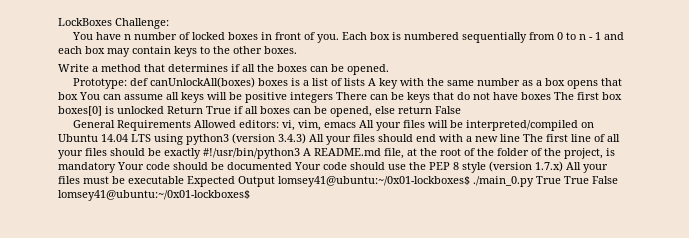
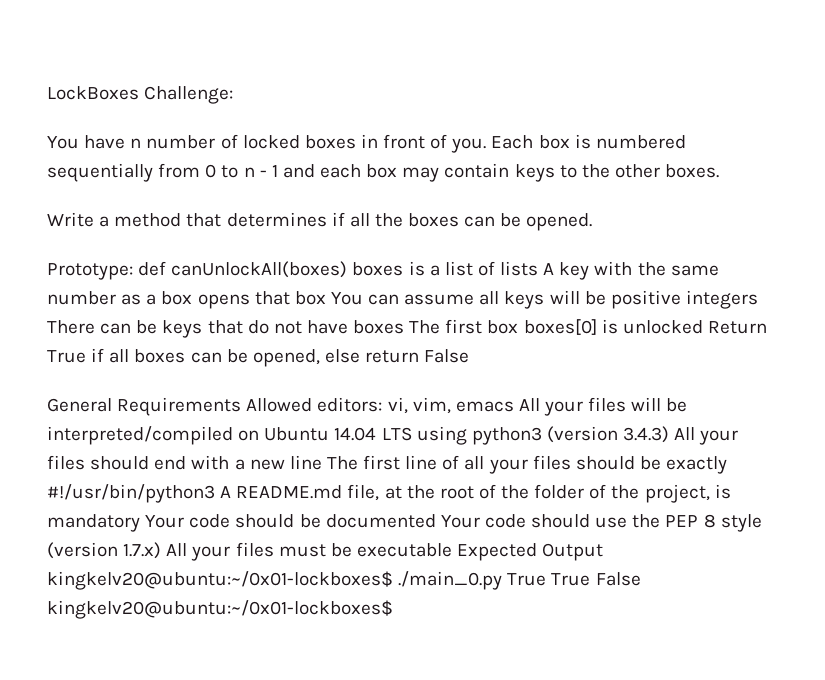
[278,176,470,187] lomsey41@ubuntu:~/0x01-lockboxes$ -> [47,571,393,590] kingkelv20@ubuntu:~/0x01-lockboxes$
[58,190,250,201] lomsey41@ubuntu:~/0x01-lockboxes$ -> [47,600,393,619] kingkelv20@ubuntu:~/0x01-lockboxes$

